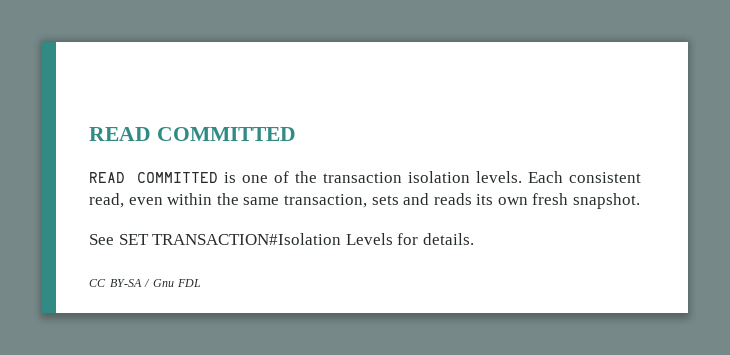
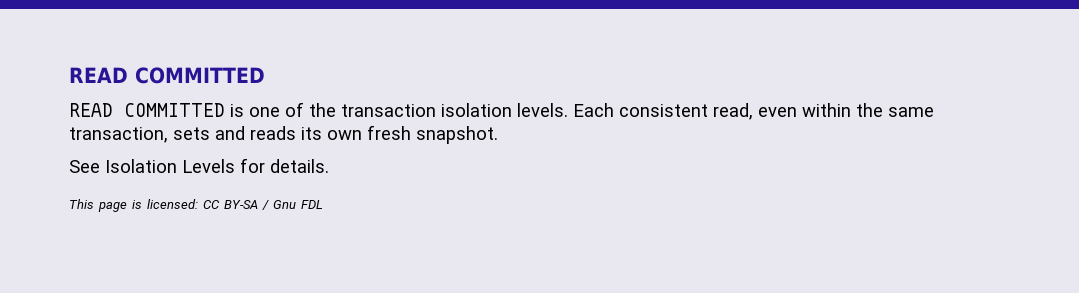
[118,233,342,245] SET TRANSACTION#Isolation -> [105,159,177,173] Isolation
(474, 239) none -> [69,199,198,212] This page is licensed:

